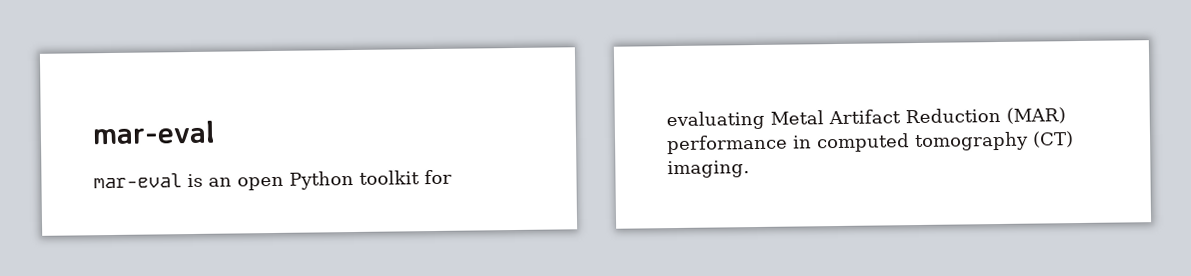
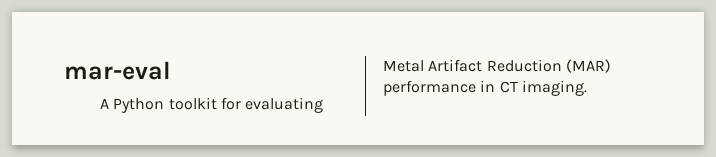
[93,173,284,191] mar-eval is an open -> [99,98,109,109] A
[816,131,1074,153] computed tomography (CT) -> [499,81,518,93] CT

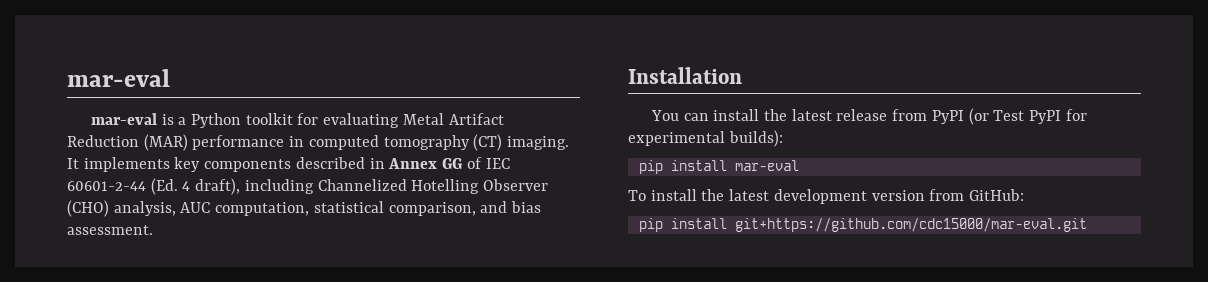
[64,61,171,80] [99,98,109,109] mar-eval // A -> [67,69,170,87] [90,113,187,125] mar-eval // mar-eval is a
[499,80,587,96] CT imaging. -> [308,134,570,151] [67,157,510,172] [67,178,549,195] [67,200,542,217] [67,225,153,235] [628,67,742,84] [650,108,1087,125] [628,130,783,147] [638,160,799,174] [628,189,1025,204] [638,218,1087,232] computed tomography (CT) imaging. It implements key components described in Annex GG of IEC 60601-2-44 (Ed. 4 draft), including Channelized Hotelling Observer (CHO) analysis, AUC computation, statistical comparison, and bias assessment. // Installation // You can install the latest release from PyPI (or Test PyPI for experimental builds): // pip install mar-eval // To install the latest development version from GitHub: // pip install git+https://github.com/cdc15000/mar-eval.git

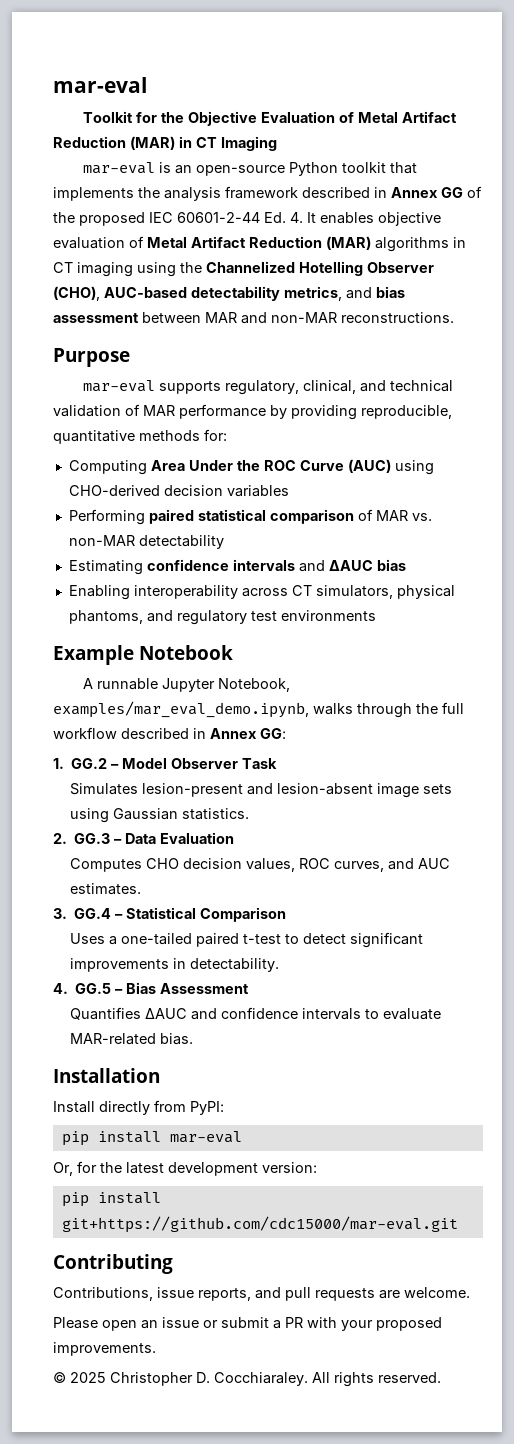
[67,69,170,87] [90,113,504,128] [67,134,570,151] [67,157,292,172] mar-eval // mar-eval is a Python toolkit for evaluating Metal Artifact Reduction (MAR) performance in computed tomography (CT) imaging. It implements key components -> [53,77,147,93] [83,111,458,126] [53,136,277,151] [83,162,418,176] [53,186,298,201] mar-eval // Toolkit for the Objective Evaluation of Metal Artifact Reduction (MAR) in CT Imaging // mar-eval is an open-source Python toolkit that implements the analysis framework
[485,158,510,169] [67,178,549,195] [67,200,542,217] [67,225,153,235] [628,67,742,84] [650,108,1087,125] [628,130,783,147] IEC 60601-2-44 (Ed. 4 draft), including Channelized Hotelling Observer (CHO) analysis, AUC computation, statistical comparison, and bias assessment. // Installation // You can install the latest release from PyPI (or Test PyPI for experimental builds): -> [53,212,441,226] [53,236,466,252] [53,261,434,277] [53,286,405,301] [53,312,454,324] [53,348,130,367] [83,380,454,395] [53,404,452,420] [53,429,227,444] [68,459,434,475] [68,485,289,497] [68,509,432,525] [68,535,224,549] [68,559,406,575] [68,585,455,600] [68,610,376,625] [53,645,233,665] [83,678,291,692] [53,701,464,718] [53,727,286,739] [53,758,278,769] [70,783,453,798] [70,808,250,823] [53,832,235,844] [70,858,451,872] [70,883,142,895] [53,907,287,922] [70,932,424,948] [70,958,280,972] [53,982,250,994] [70,1007,442,1020] [70,1033,194,1045] [53,1068,160,1083] [53,1100,224,1115] the proposed IEC 60601-2-44 Ed. 4. It enables objective evaluation of Metal Artifact Reduction (MAR) algorithms in CT imaging using the Channelized Hotelling Observer (CHO), AUC-based detectability metrics, and bias assessment between MAR and non-MAR reconstructions. // Purpose // mar-eval supports regulatory, clinical, and technical validation of MAR performance by providing reproducible, quantitative methods for: // Computing Area Under the ROC Curve (AUC) using CHO-derived decision variables // Performing paired statistical comparison of MAR vs. non-MAR detectability // Estimating confidence intervals and ΔAUC bias // Enabling interoperability across CT simulators, physical phantoms, and regulatory test environments // Example Notebook // A runnable Jupyter Notebook, examples/mar_eval_demo.ipynb, walks through the full workflow described in Annex GG: // 1. GG.2 – Model Observer Task // Simulates lesion-present and lesion-absent image sets using Gaussian statistics. // 2. GG.3 – Data Evaluation // Computes CHO decision values, ROC curves, and AUC estimates. // 3. GG.4 – Statistical Comparison // Uses a one-tailed paired t-test to detect significant improvements in detectability. // 4. GG.5 – Bias Assessment // Quantifies ΔAUC and confidence intervals to evaluate MAR-related bias. // Installation // Install directly from PyPI:
[628,189,697,201] To install -> [53,1161,97,1176] Or, for
[871,189,1025,201] version from GitHub: -> [262,1162,317,1173] version:
(1087, 225) none -> [53,1254,173,1274] [53,1287,470,1301] [53,1317,442,1331] [53,1342,156,1356] [53,1372,441,1387] // Contributing // Contributions, issue reports, and pull requests are welcome. // Please open an issue or submit a PR with your proposed improvements. // © 2025 Christopher D. Cocchiaraley. All rights reserved.

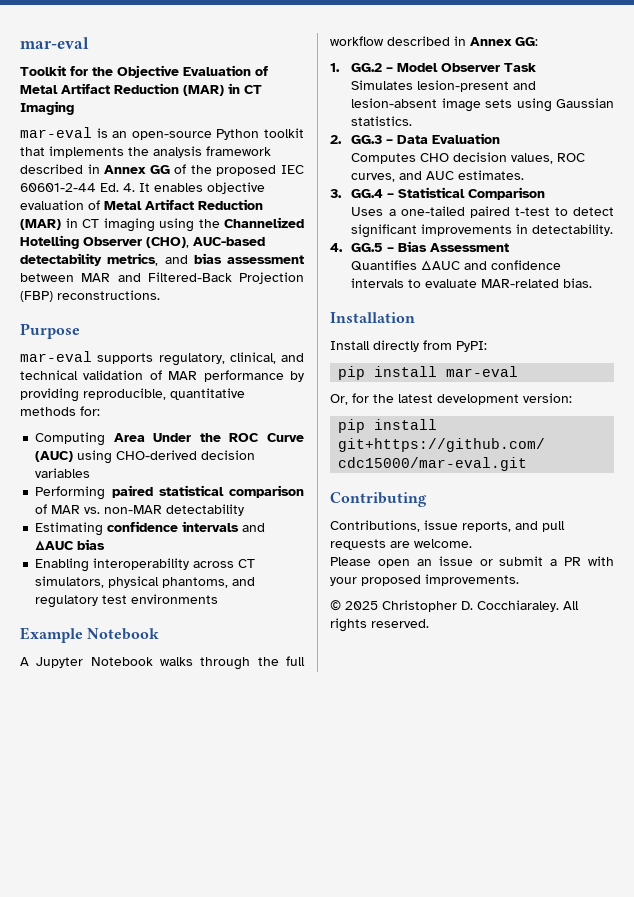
[375,237,449,252] algorithms -> (61, 224) none
[271,312,337,323] non-MAR -> [147,272,304,284] [20,291,53,302] Filtered-Back Projection (FBP)
[97,678,291,692] [53,701,309,718] runnable Jupyter Notebook, examples/mar_eval_demo.ipynb, -> [36,657,153,668] Jupyter Notebook

